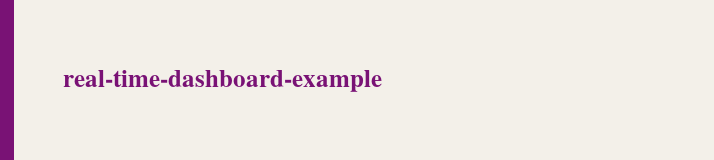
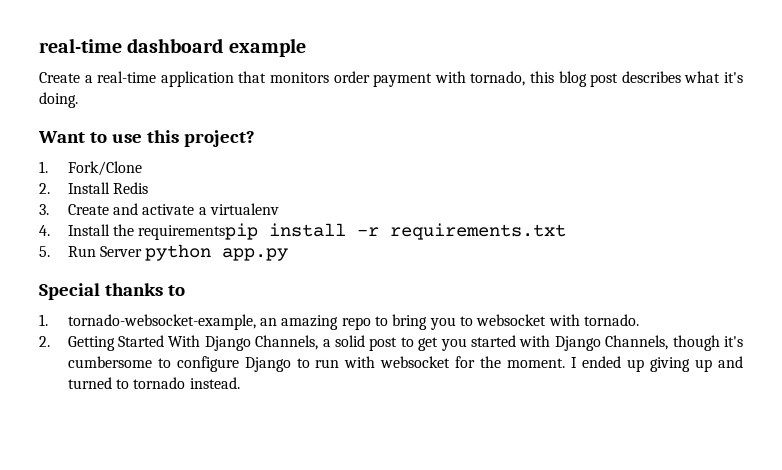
[63,70,382,92] real-time-dashboard-example -> [39,38,306,57] [39,71,744,87] [39,92,78,108] [38,130,255,147] [39,161,142,176] [39,182,149,194] [39,203,279,215] [39,223,567,240] [39,244,289,261] [39,283,185,300] [39,314,639,330] [39,335,744,351] [67,356,744,372] [67,377,240,389] real-time dashboard example // Create a real-time application that monitors order payment with tornado, this blog post describes what it's doing. // Want to use this project? // 1. Fork/Clone // 2. Install Redis // 3. Create and activate a virtualenv // 4. Install the requirementspip install -r requirements.txt // 5. Run Server python app.py // Special thanks to // 1. tornado-websocket-example, an amazing repo to bring you to websocket with tornado. // 2. Getting Started With Django Channels, a solid post to get you started with Django Channels, though it's cumbersome to configure Django to run with websocket for the moment. I ended up giving up and turned to tornado instead.

